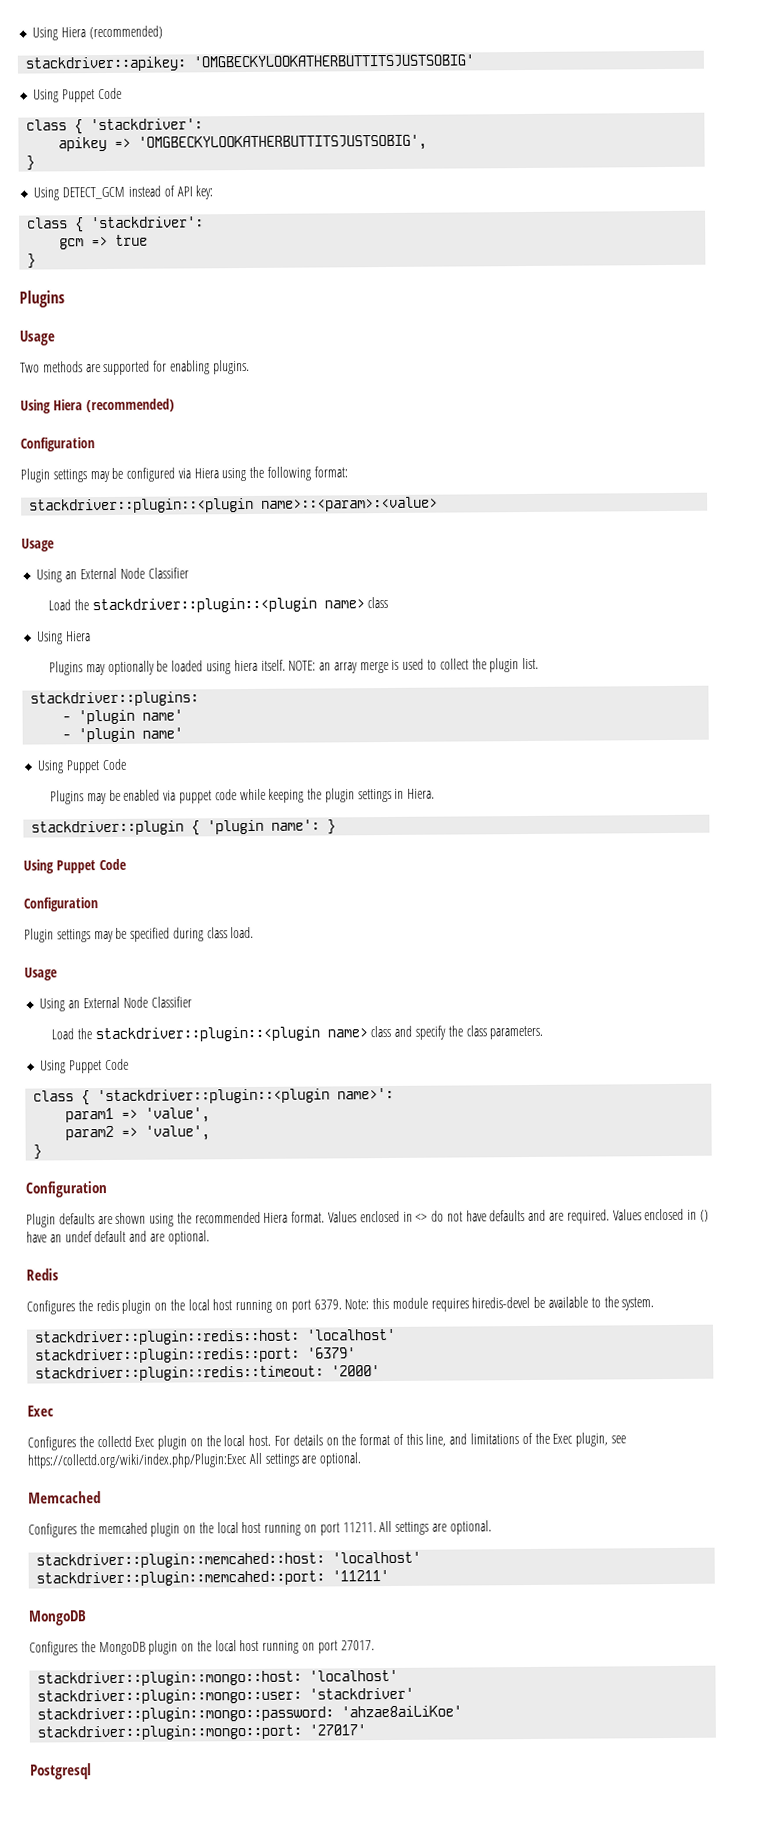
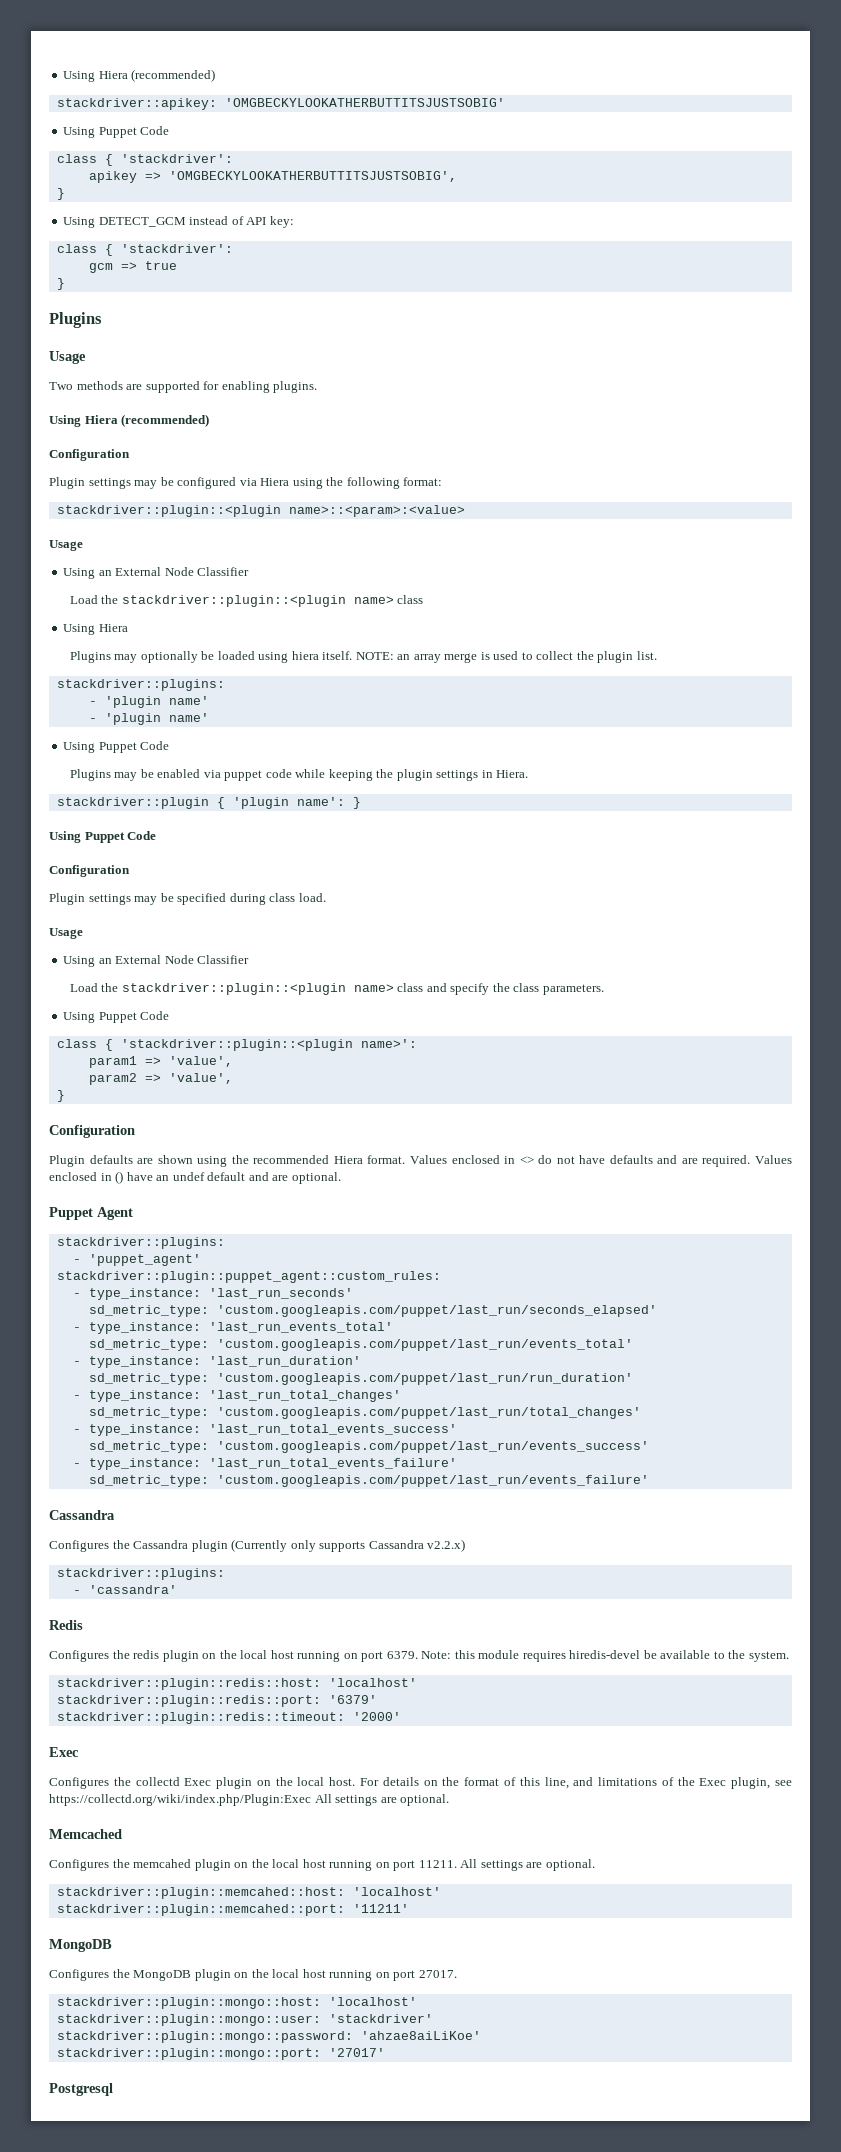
(210, 1237) none -> [49,1207,133,1220] [56,1237,225,1249] [72,1254,201,1266] [56,1271,441,1283] [72,1288,353,1300] [88,1305,657,1317] [72,1322,393,1334] [88,1339,633,1351] [72,1356,361,1368] [88,1373,633,1385] [72,1390,401,1402] [88,1407,641,1419] [72,1424,457,1436] [88,1441,649,1453] [72,1458,457,1470] [88,1475,649,1487] [49,1510,115,1520] [49,1539,466,1552] [56,1568,225,1580] [72,1585,177,1594] // Puppet Agent // stackdriver::plugins: // - 'puppet_agent' // stackdriver::plugin::puppet_agent::custom_rules: // - type_instance: 'last_run_seconds' // sd_metric_type: 'custom.googleapis.com/puppet/last_run/seconds_elapsed' // - type_instance: 'last_run_events_total' // sd_metric_type: 'custom.googleapis.com/puppet/last_run/events_total' // - type_instance: 'last_run_duration' // sd_metric_type: 'custom.googleapis.com/puppet/last_run/run_duration' // - type_instance: 'last_run_total_changes' // sd_metric_type: 'custom.googleapis.com/puppet/last_run/total_changes' // - type_instance: 'last_run_total_events_success' // sd_metric_type: 'custom.googleapis.com/puppet/last_run/events_success' // - type_instance: 'last_run_total_events_failure' // sd_metric_type: 'custom.googleapis.com/puppet/last_run/events_failure' // Cassandra // Configures the Cassandra plugin (Currently only supports Cassandra v2.2.x) // stackdriver::plugins: // - 'cassandra'

